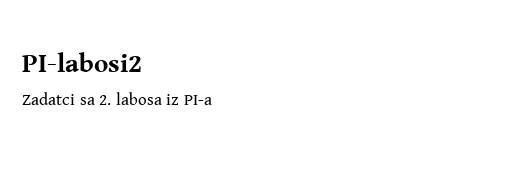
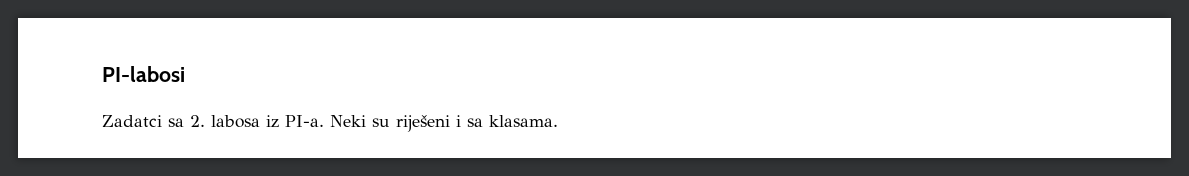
[22,52,142,72] PI-labosi2 -> [102,66,185,82] PI-labosi
[183,95,212,105] PI-a -> [285,115,558,132] PI-a. Neki su riješeni i sa klasama.

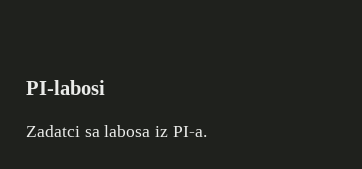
[190,115,205,127] 2. -> (100, 133) none
[330,115,558,132] Neki su riješeni i sa klasama. -> (207, 131) none

